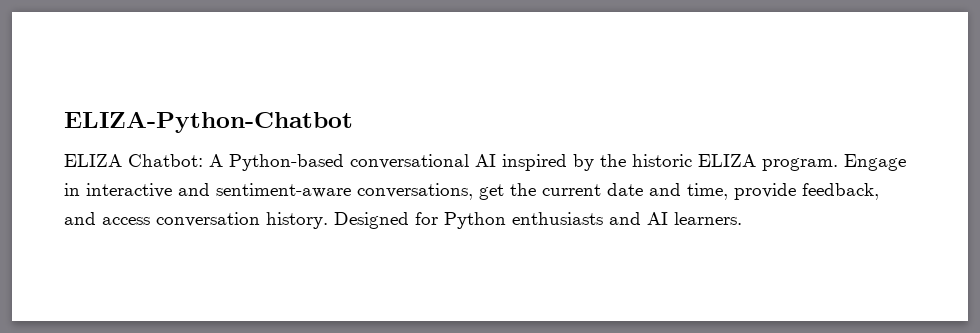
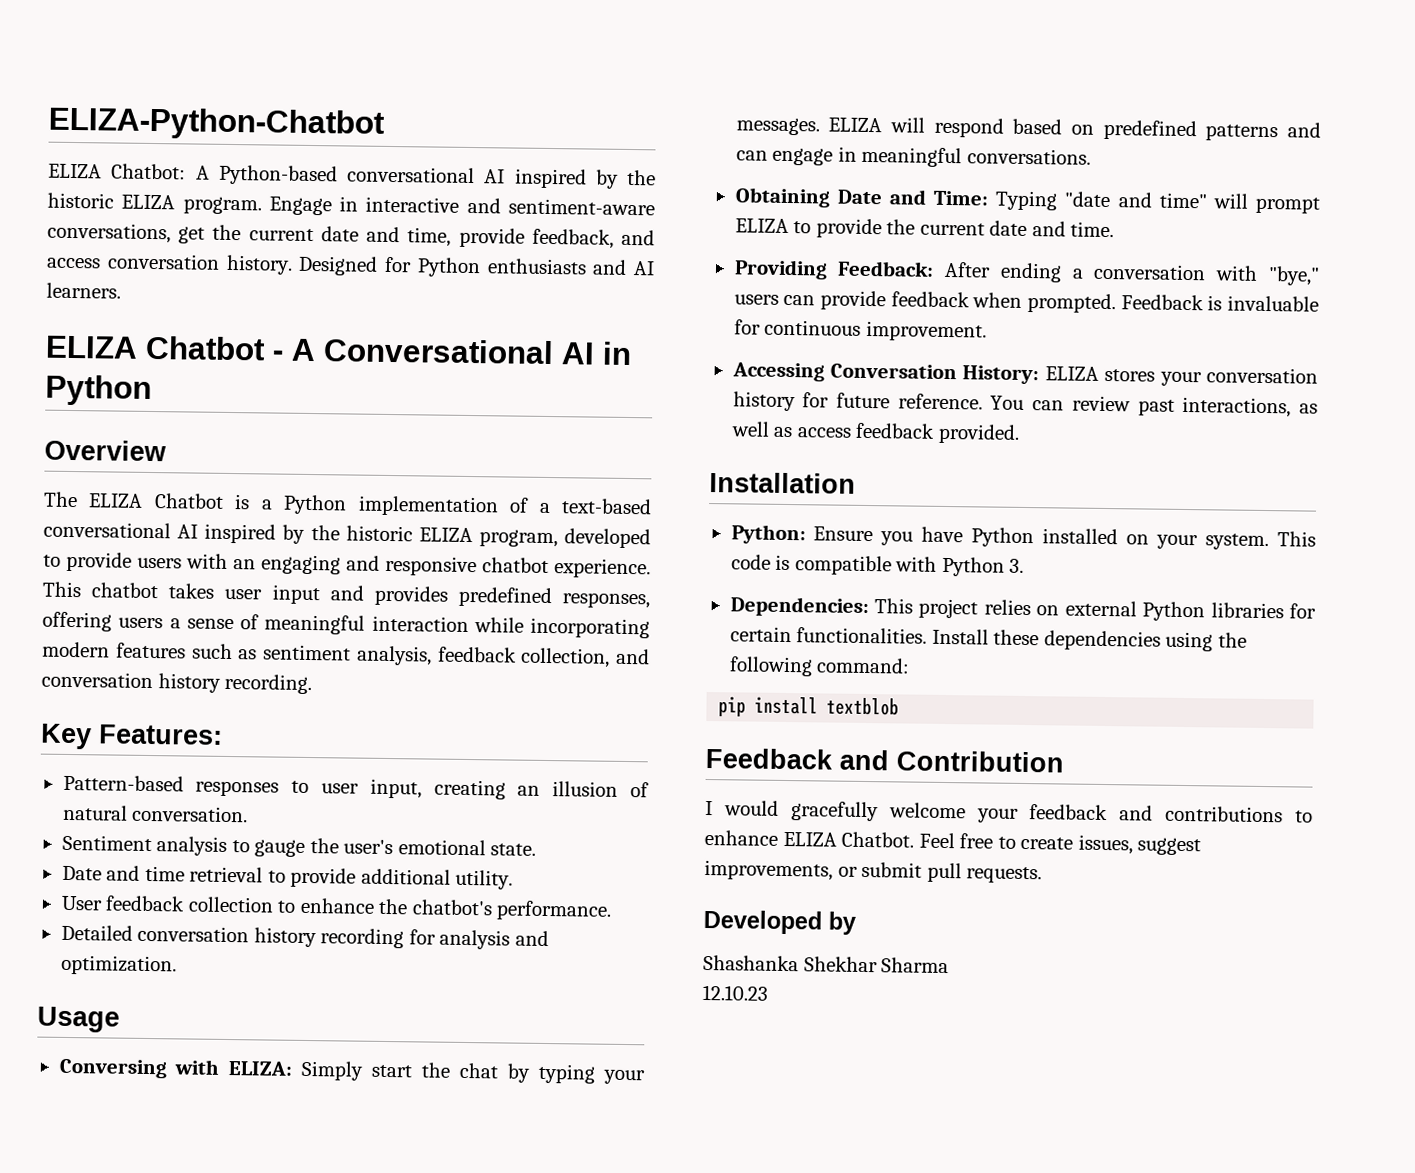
(742, 218) none -> [45,335,632,366] [45,374,152,406] [44,439,167,462] [43,491,653,517] [43,521,651,549] [43,551,651,579] [42,581,650,609] [42,611,650,639] [42,641,650,668] [41,671,313,695] [40,723,223,750] [62,774,650,800] [62,804,249,823] [61,834,537,857] [61,865,514,890] [60,895,613,921] [60,924,549,950] [60,954,177,976] [37,1006,120,1033] [58,1058,646,1085] [735,117,1321,142] [735,146,1091,168] [734,187,1320,214] [734,218,1115,239] [733,259,1320,286] [733,290,1319,314] [733,319,987,342] [731,362,1318,387] [732,391,1319,418] [730,421,1020,444] [709,472,856,494] [730,524,1317,551] [730,554,1025,577] [729,596,1316,622] [729,626,1247,652] [728,656,911,677] [718,696,900,717] [705,747,1064,773] [705,800,1313,823] [704,829,1202,856] [704,859,1043,884] [703,909,856,935] [703,954,950,974] [702,984,768,1001] // ELIZA Chatbot - A Conversational AI in Python // Overview // The ELIZA Chatbot is a Python implementation of a text-based conversational AI inspired by the historic ELIZA program, developed to provide users with an engaging and responsive chatbot experience. This chatbot takes user input and provides predefined responses, offering users a sense of meaningful interaction while incorporating modern features such as sentiment analysis, feedback collection, and conversation history recording. // Key Features: // Pattern-based responses to user input, creating an illusion of natural conversation. // Sentiment analysis to gauge the user's emotional state. // Date and time retrieval to provide additional utility. // User feedback collection to enhance the chatbot's performance. // Detailed conversation history recording for analysis and optimization. // Usage // Conversing with ELIZA: Simply start the chat by typing your messages. ELIZA will respond based on predefined patterns and can engage in meaningful conversations. // Obtaining Date and Time: Typing "date and time" will prompt ELIZA to provide the current date and time. // Providing Feedback: After ending a conversation with "bye," users can provide feedback when prompted. Feedback is invaluable for continuous improvement. // Accessing Conversation History: ELIZA stores your conversation history for future reference. You can review past interactions, as well as access feedback provided. // Installation // Python: Ensure you have Python installed on your system. This code is compatible with Python 3. // Dependencies: This project relies on external Python libraries for certain functionalities. Install these dependencies using the following command: // pip install textblob // Feedback and Contribution // I would gracefully welcome your feedback and contributions to enhance ELIZA Chatbot. Feel free to create issues, suggest improvements, or submit pull requests. // Developed by // Shashanka Shekhar Sharma // 12.10.23

